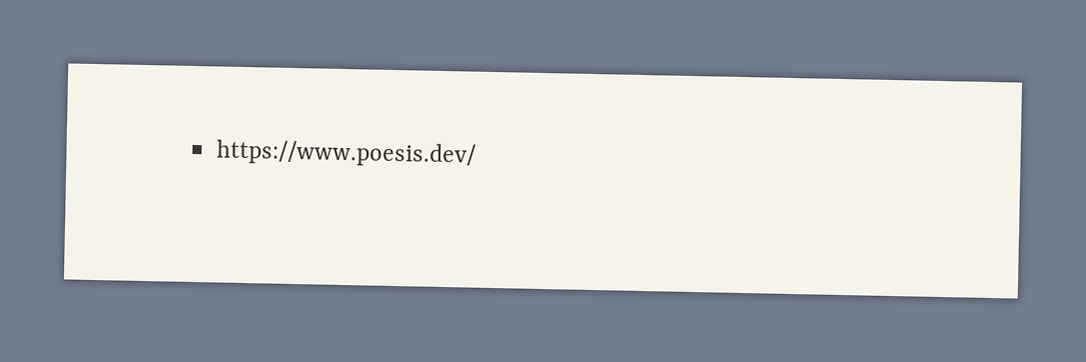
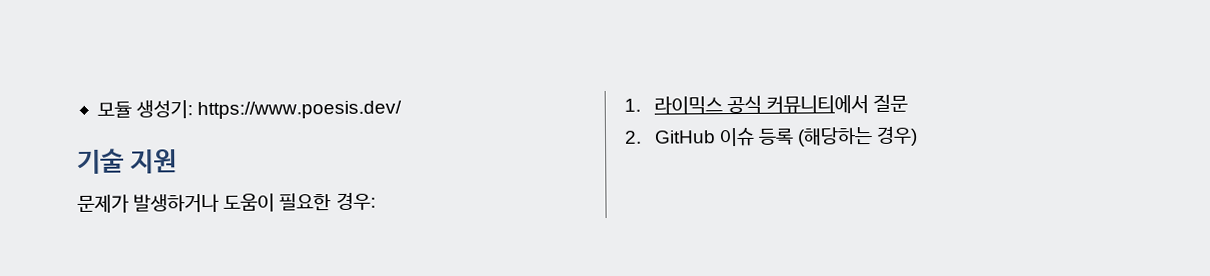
(216, 153) none -> [96,100,194,119] 모듈 생성기:
(477, 153) none -> [77,148,177,174] [77,192,376,213] [624,94,909,115] [624,126,919,147] // 기술 지원 // 문제가 발생하거나 도움이 필요한 경우: // 1. 라이믹스 공식 커뮤니티에서 질문 // 2. GitHub 이슈 등록 (해당하는 경우)

